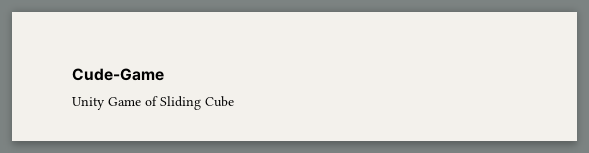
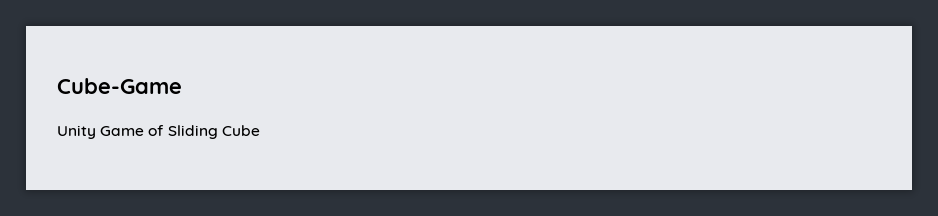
[72,68,164,81] Cude-Game -> [57,78,182,94] Cube-Game

